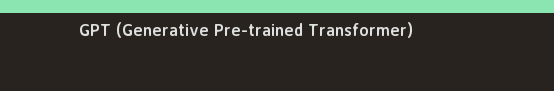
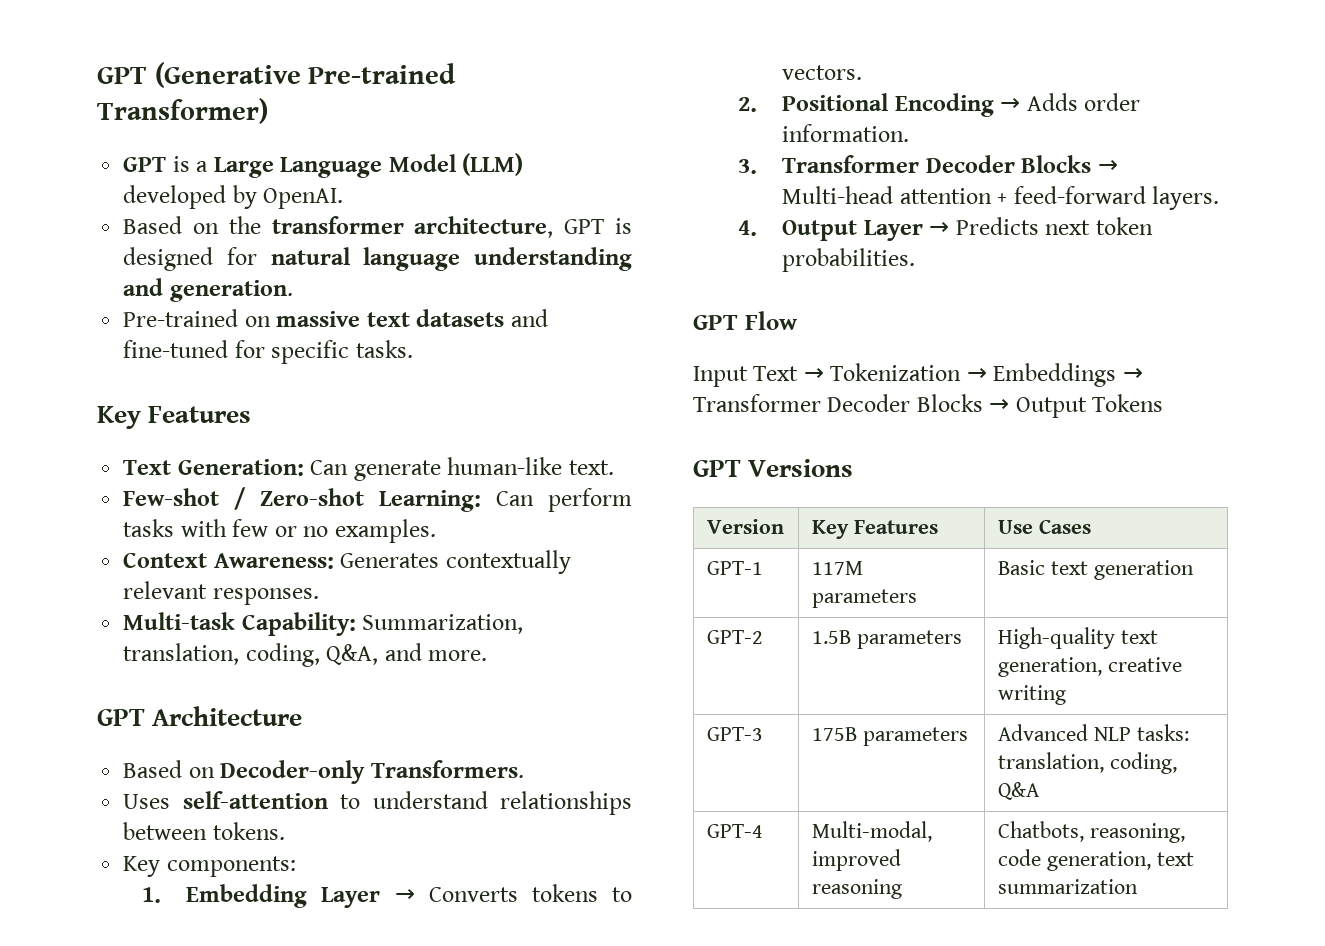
(413, 30) none -> [123,153,524,178] [123,185,344,209] [123,216,632,238] [123,247,632,271] [123,278,293,302] [123,309,548,327] [123,340,413,364] [97,406,252,429] [123,457,614,481] [123,487,632,512] [123,519,436,543] [123,550,571,574] [123,581,319,605] [123,612,524,636] [123,643,488,667] [97,706,303,726] [123,760,524,784] [123,791,633,815] [123,822,285,840] [123,856,296,877] [141,884,632,908] [782,65,863,80] [737,93,1141,117] [782,124,910,142] [737,155,1118,174] [782,186,1220,210] [737,217,1153,241] [782,248,916,272] [693,311,797,330] [693,363,1143,387] [693,394,1164,418] [693,459,854,477] [706,519,784,534] [811,520,938,539] [997,519,1091,534] [706,561,763,575] [811,561,863,575] [811,589,917,608] [997,560,1194,580] [706,630,763,644] [811,630,962,649] [997,627,1158,649] [997,657,1182,677] [997,685,1066,705] [706,727,763,741] [811,727,968,746] [997,724,1189,741] [997,752,1177,774] [997,782,1040,800] [706,824,763,838] [811,821,932,842] [811,849,901,871] [811,879,902,899] [997,821,1185,843] [997,849,1194,871] [997,879,1138,894] // GPT is a Large Language Model (LLM) developed by OpenAI. // Based on the transformer architecture, GPT is designed for natural language understanding and generation. // Pre-trained on massive text datasets and fine-tuned for specific tasks. // Key Features // Text Generation: Can generate human-like text. // Few-shot / Zero-shot Learning: Can perform tasks with few or no examples. // Context Awareness: Generates contextually relevant responses. // Multi-task Capability: Summarization, translation, coding, Q&A, and more. // GPT Architecture // Based on Decoder-only Transformers. // Uses self-attention to understand relationships between tokens. // Key components: // 1. Embedding Layer → Converts tokens to vectors. // 2. Positional Encoding → Adds order information. // 3. Transformer Decoder Blocks → Multi-head attention + feed-forward layers. // 4. Output Layer → Predicts next token probabilities. // GPT Flow // Input Text → Tokenization → Embeddings → Transformer Decoder Blocks → Output Tokens // GPT Versions // Version | Key Features | Use Cases // GPT-1 | 117M parameters | Basic text generation // GPT-2 | 1.5B parameters | High-quality text generation, creative writing // GPT-3 | 175B parameters | Advanced NLP tasks: translation, coding, Q&A // GPT-4 | Multi-modal, improved reasoning | Chatbots, reasoning, code generation, text summarization

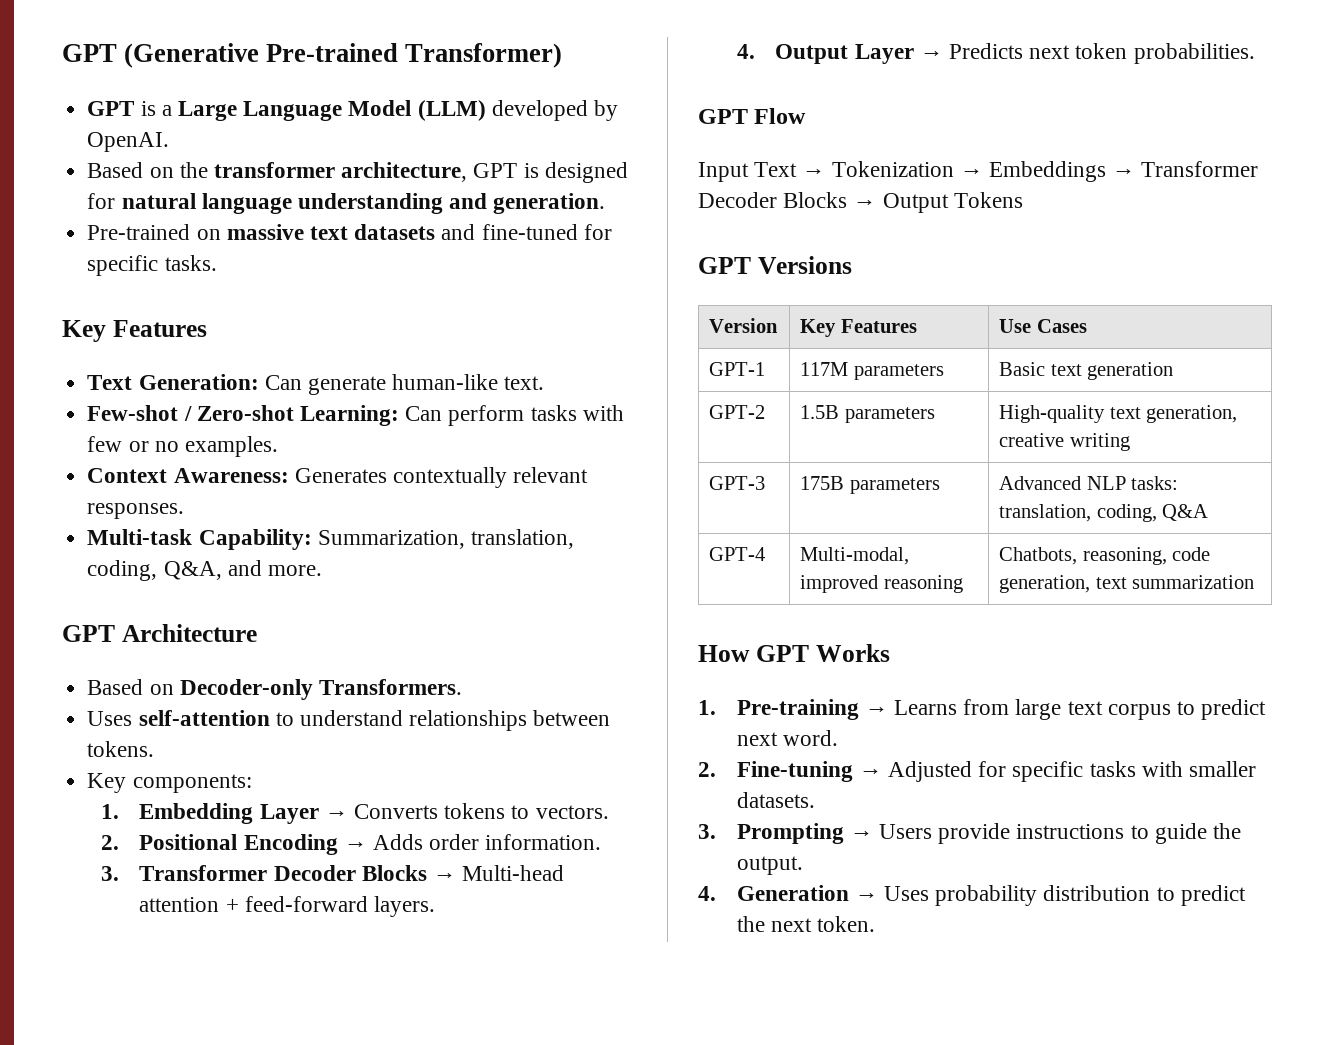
(1138, 886) none -> [698,644,890,662] [698,699,1267,720] [736,730,838,746] [698,761,1257,782] [736,792,815,808] [698,823,1242,844] [736,856,803,875] [698,885,1246,906] [736,916,876,932] // How GPT Works // 1. Pre-training → Learns from large text corpus to predict next word. // 2. Fine-tuning → Adjusted for specific tasks with smaller datasets. // 3. Prompting → Users provide instructions to guide the output. // 4. Generation → Uses probability distribution to predict the next token.

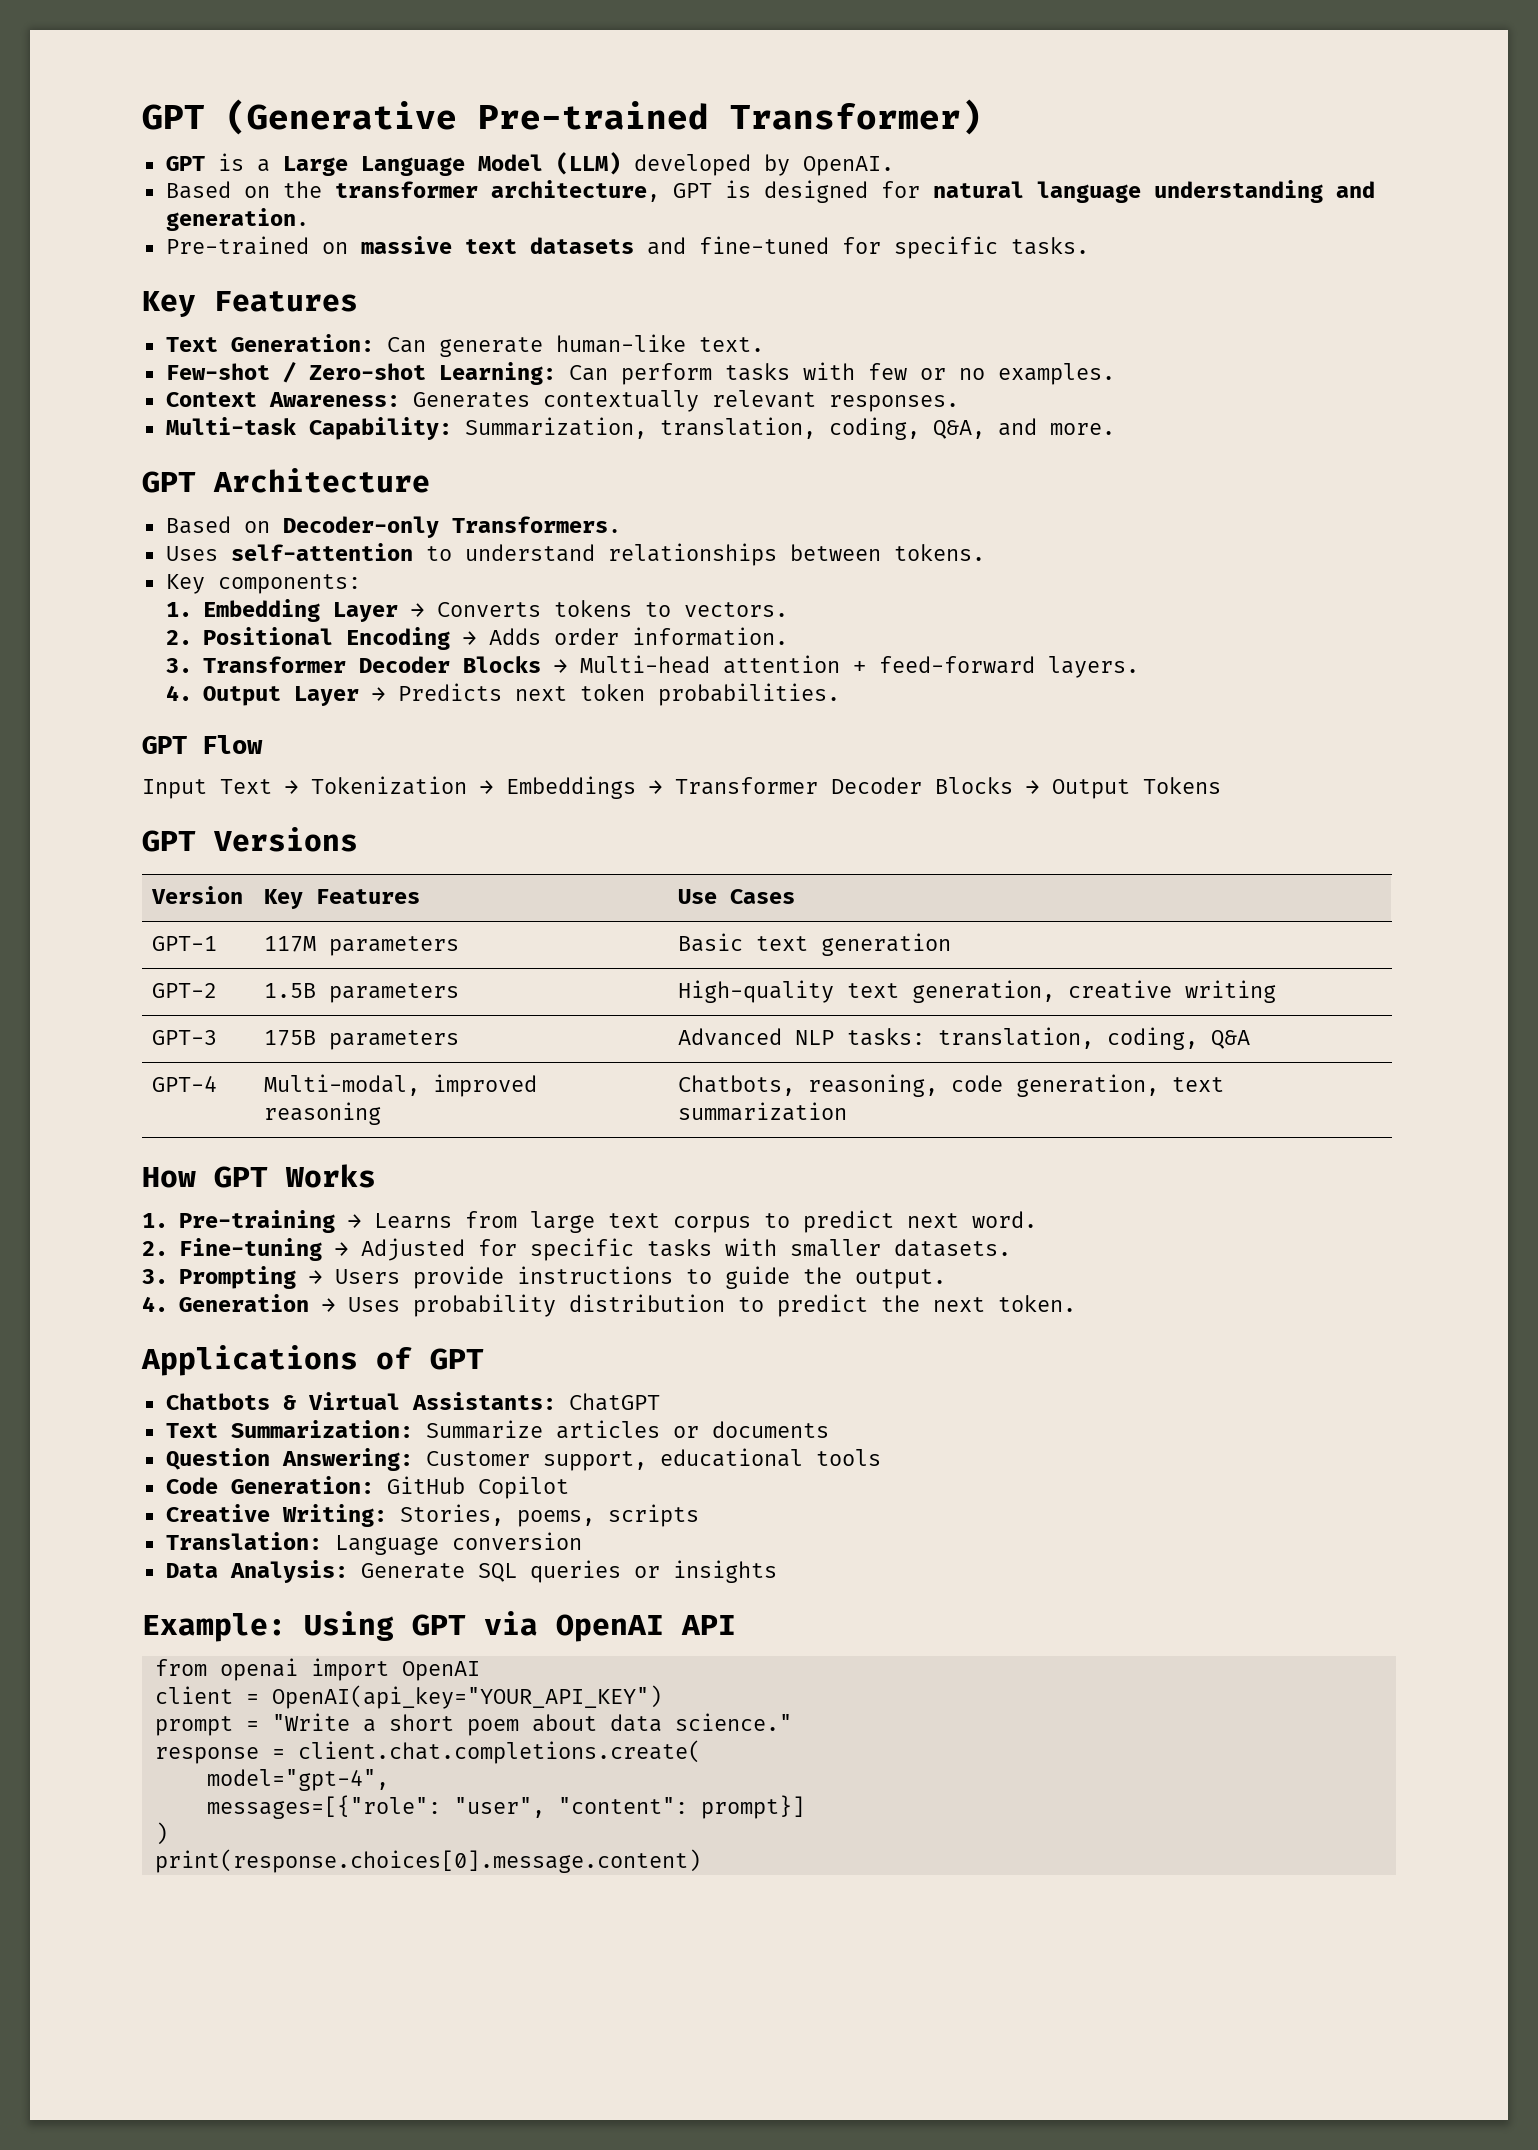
(876, 924) none -> [141,1345,484,1376] [165,1392,660,1411] [165,1420,829,1439] [165,1448,881,1471] [165,1476,569,1499] [165,1504,699,1527] [165,1532,582,1555] [165,1560,777,1583] [142,1611,736,1642] [154,1658,480,1681] [154,1685,662,1709] [154,1713,792,1736] [154,1740,701,1764] [206,1769,389,1791] [206,1795,805,1819] [154,1822,168,1845] [154,1849,701,1873] // Applications of GPT // Chatbots & Virtual Assistants: ChatGPT // Text Summarization: Summarize articles or documents // Question Answering: Customer support, educational tools // Code Generation: GitHub Copilot // Creative Writing: Stories, poems, scripts // Translation: Language conversion // Data Analysis: Generate SQL queries or insights // Example: Using GPT via OpenAI API // from openai import OpenAI // client = OpenAI(api_key="YOUR_API_KEY") // prompt = "Write a short poem about data science." // response = client.chat.completions.create( // model="gpt-4", // messages=[{"role": "user", "content": prompt}] // ) // print(response.choices[0].message.content)

